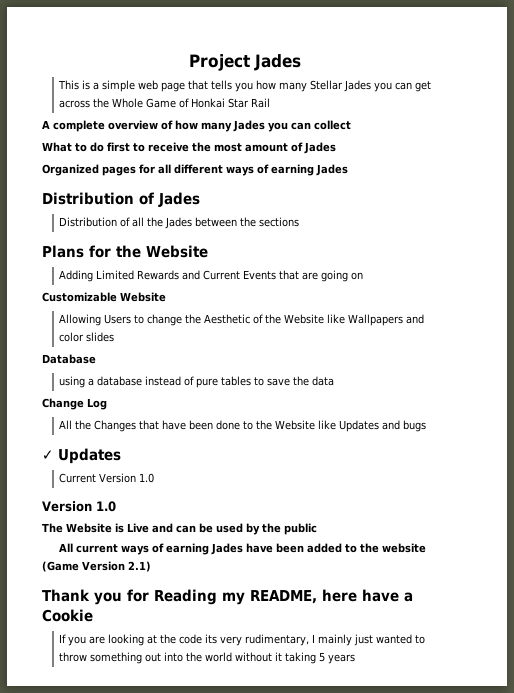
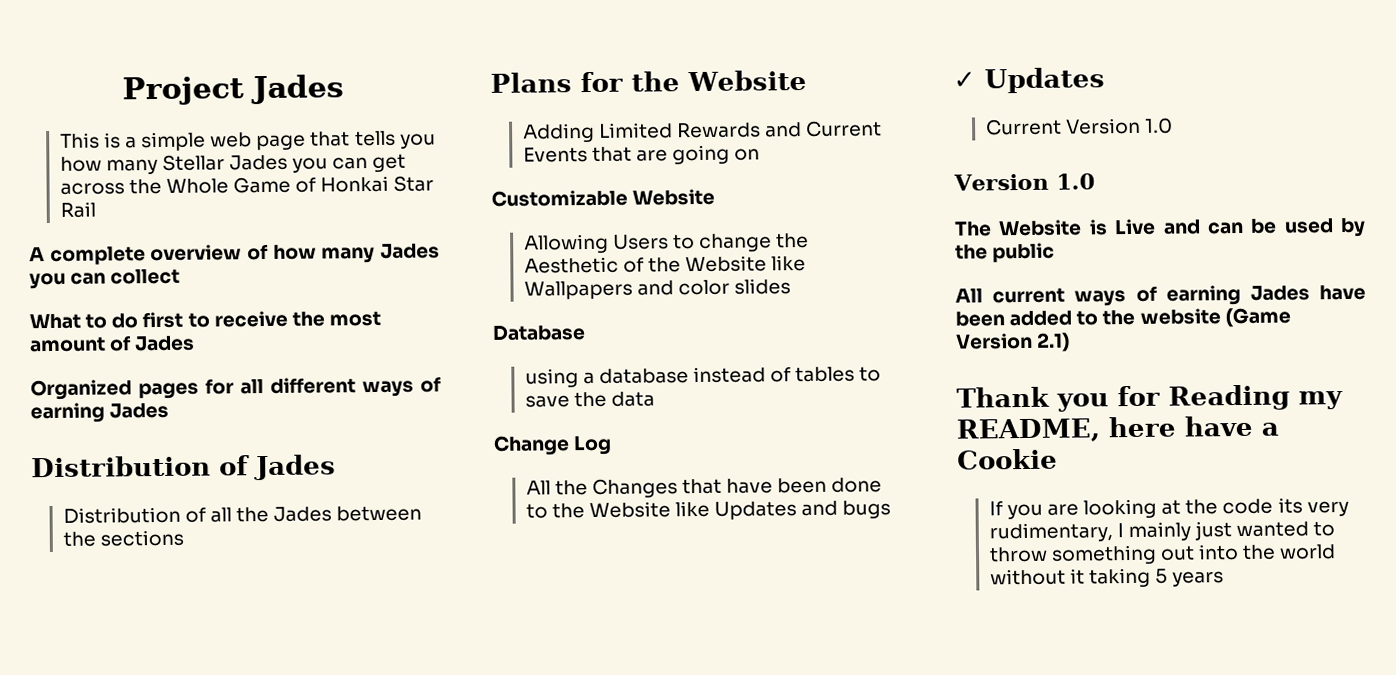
[196,378,219,388] pure -> (792, 375) none

